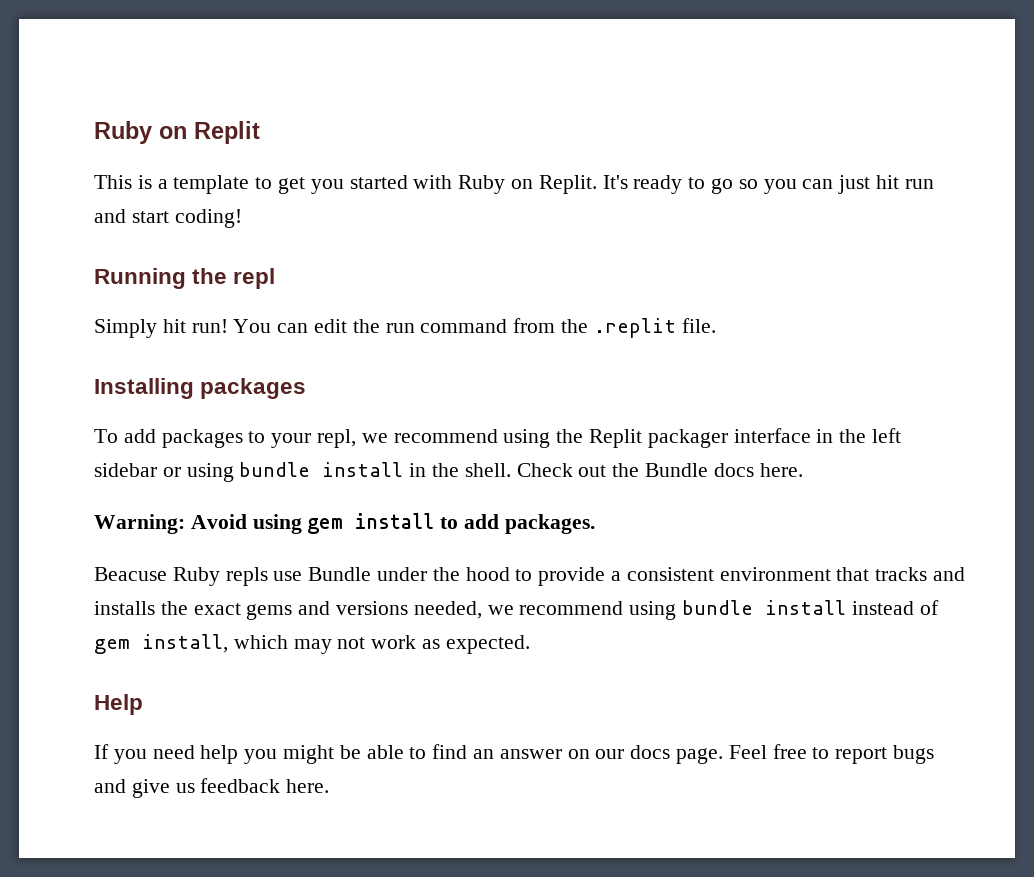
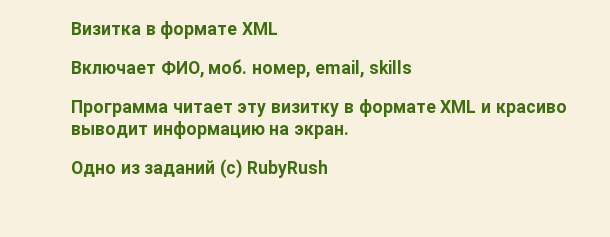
[94,121,260,144] [94,175,934,194] [94,209,242,228] [94,268,276,289] [94,318,716,338] [94,378,307,399] [94,428,902,448] [94,462,803,482] [94,513,595,534] [94,567,966,586] [94,600,939,620] [94,634,530,654] [94,694,143,715] [94,744,935,764] [94,778,330,798] Ruby on Replit // This is a template to get you started with Ruby on Replit. It's ready to go so you can just hit run and start coding! // Running the repl // Simply hit run! You can edit the run command from the .replit file. // Installing packages // To add packages to your repl, we recommend using the Replit packager interface in the left sidebar or using bundle install in the shell. Check out the Bundle docs here. // Warning: Avoid using gem install to add packages. // Beacuse Ruby repls use Bundle under the hood to provide a consistent environment that tracks and installs the exact gems and versions needed, we recommend using bundle install instead of gem install, which may not work as expected. // Help // If you need help you might be able to find an answer on our docs page. Feel free to report bugs and give us feedback here. -> [71,21,279,39] [71,59,412,78] [71,99,567,117] [71,121,350,139] [71,159,328,179] Визитка в формате XML // Включает ФИО, моб. номер, email, skills // Программа читает эту визитку в формате XML и красиво выводит информацию на экран. // Одно из заданий (c) RubyRush

